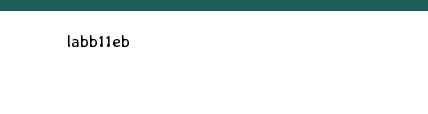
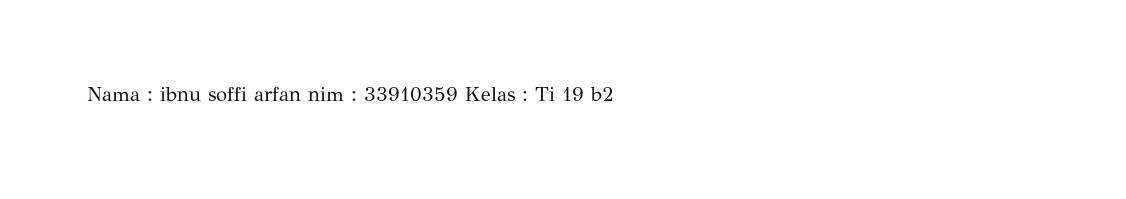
[67,35,130,47] labb11eb -> [87,87,614,102] Nama : ibnu soffi arfan nim : 33910359 Kelas : Ti 19 b2

